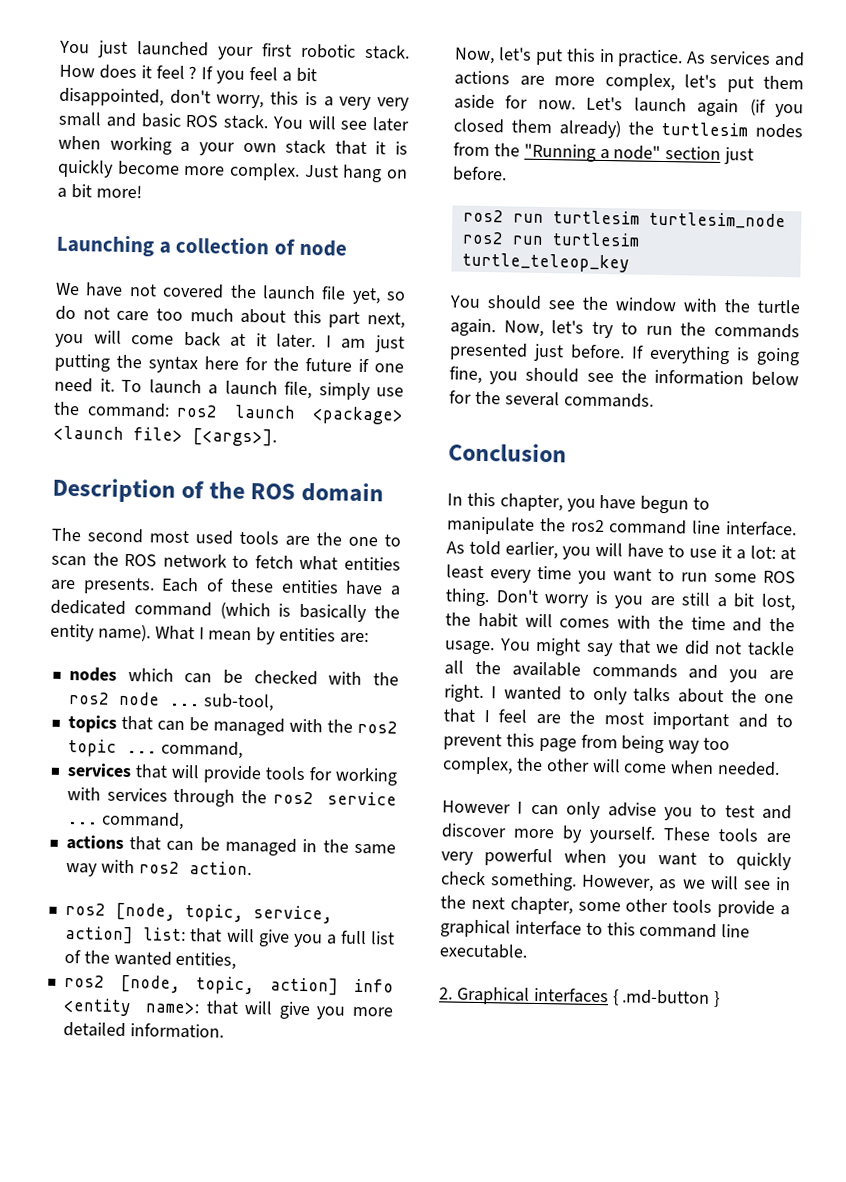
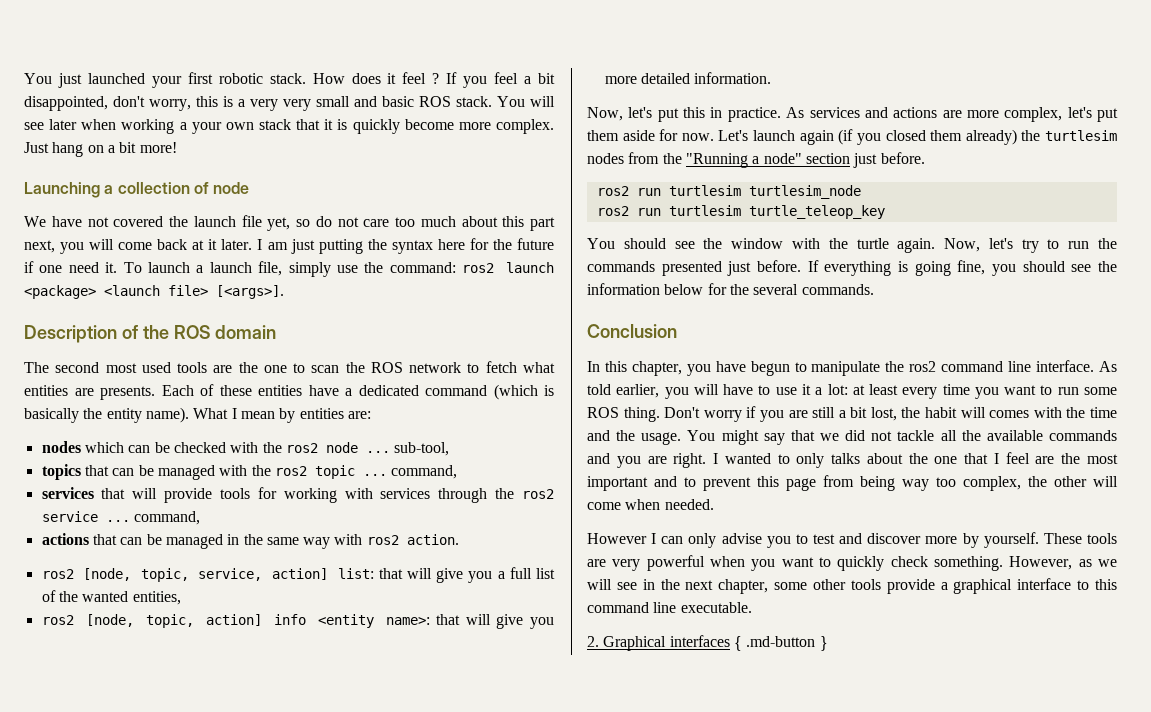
[594,590,609,605] is -> [746,406,757,418] if

